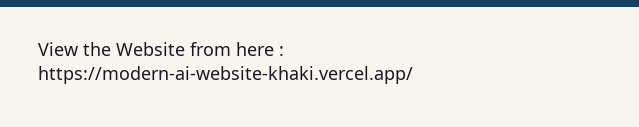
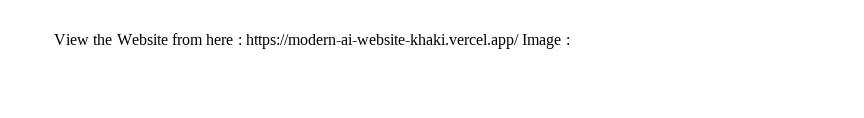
(413, 75) none -> [522,34,570,49] Image :

